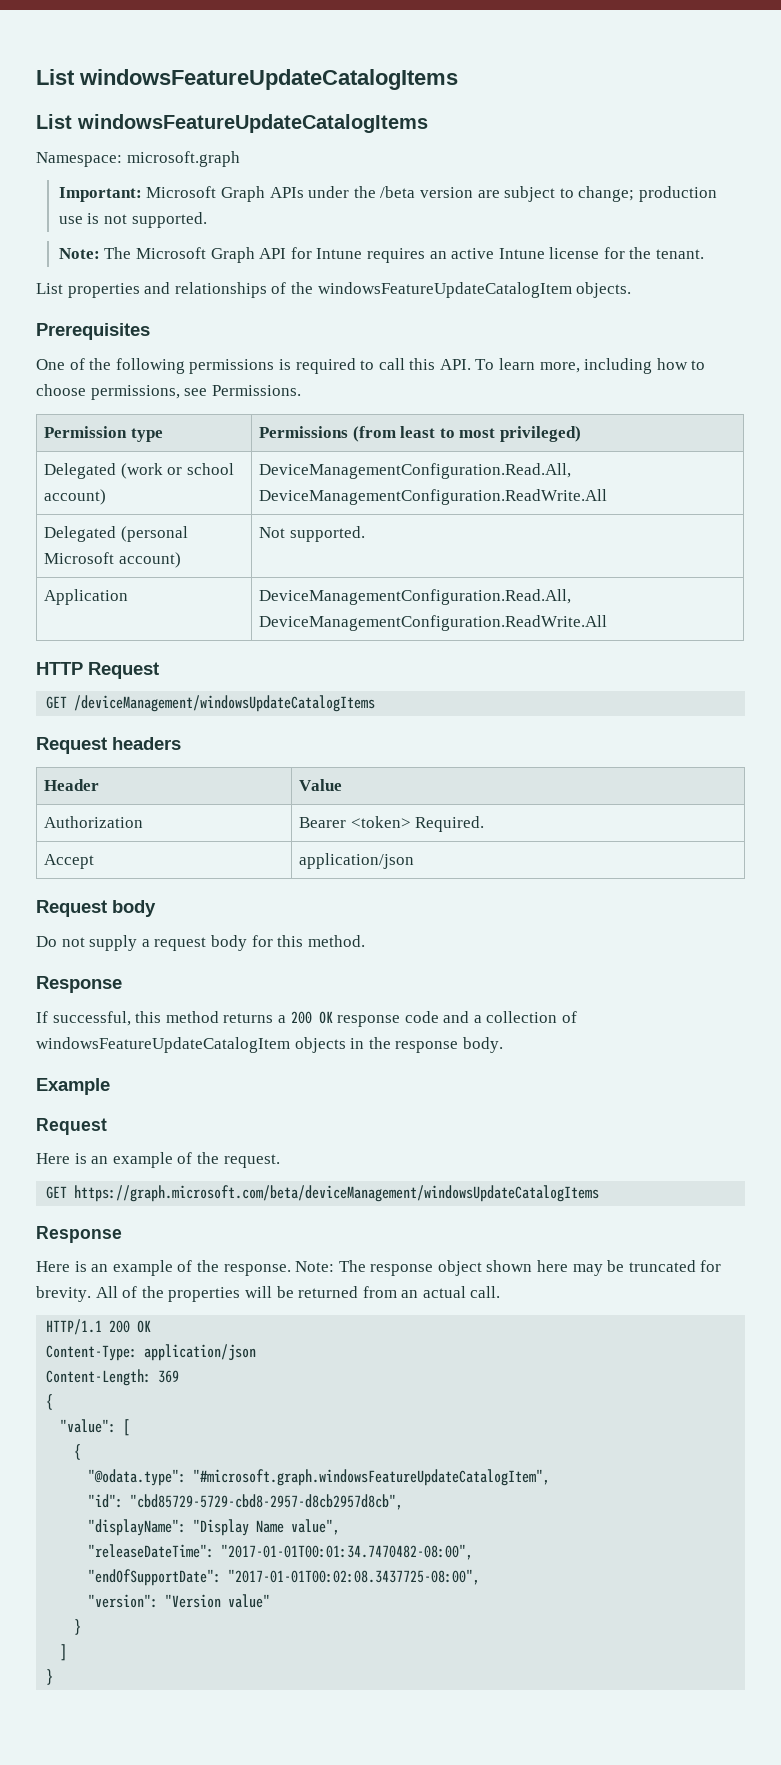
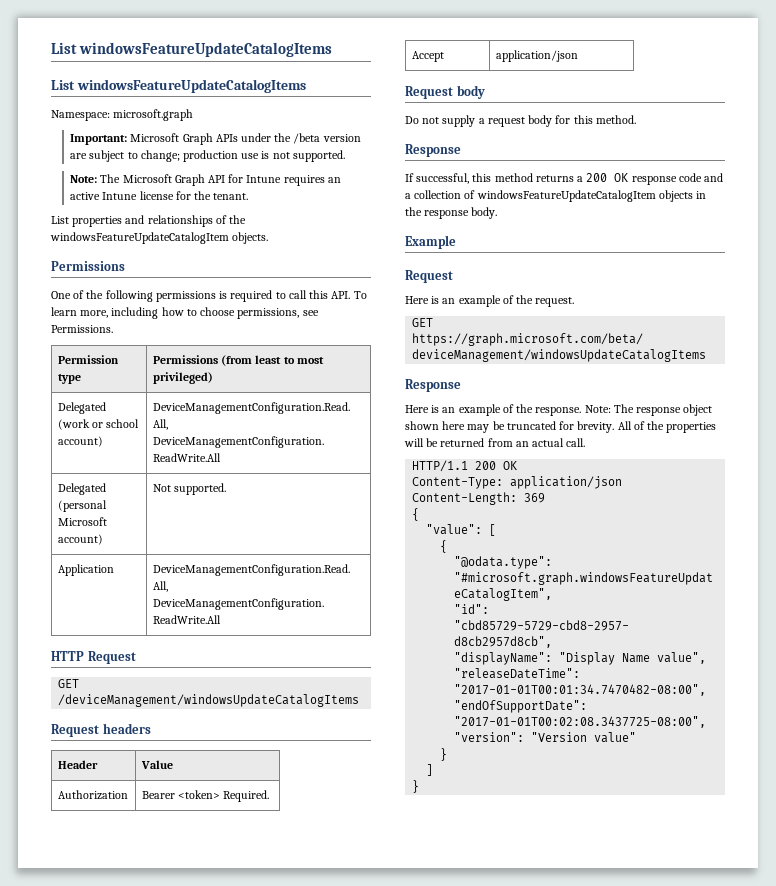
[36,323,150,340] Prerequisites -> [51,261,125,271] Permissions

